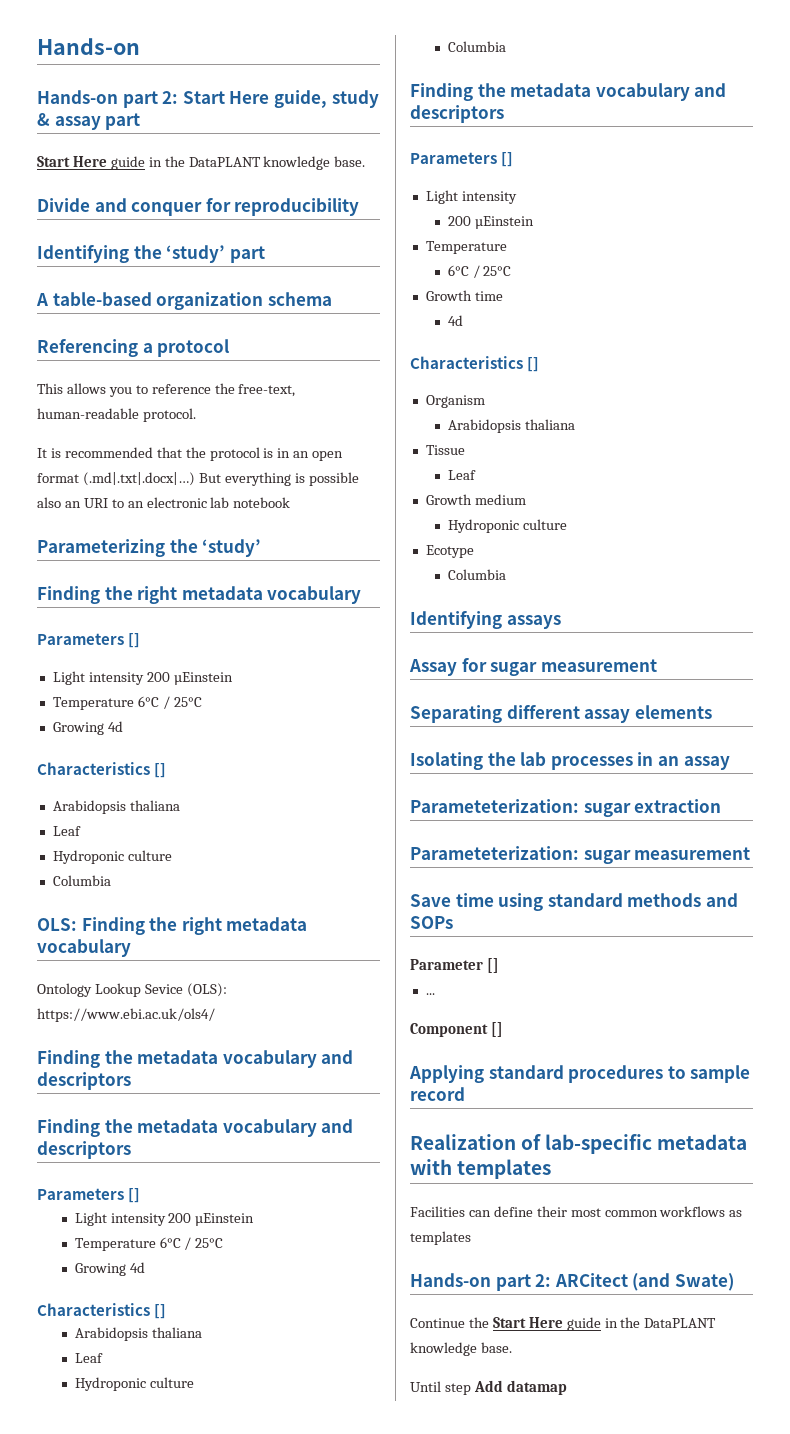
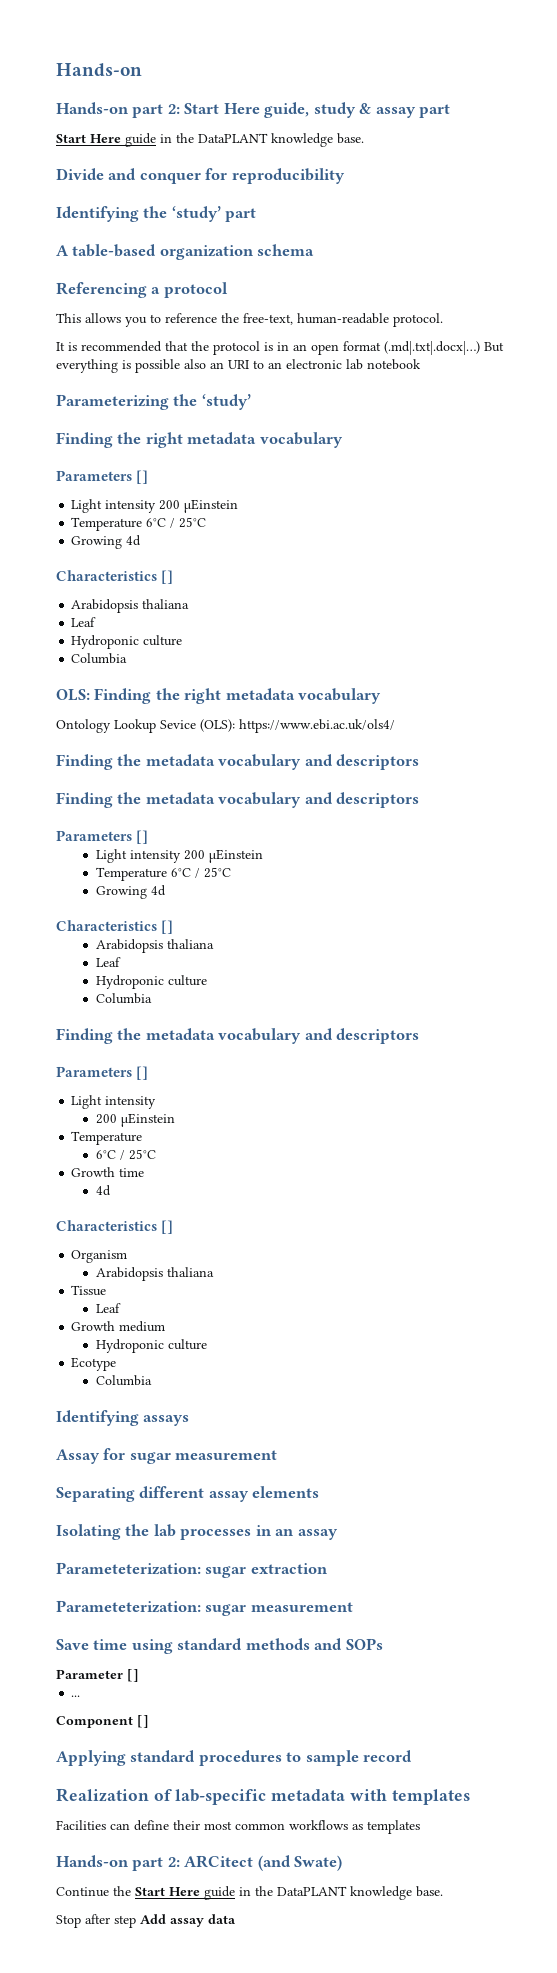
[410,1380,567,1395] Until step Add datamap -> [56,1914,236,1928] Stop after step Add assay data

